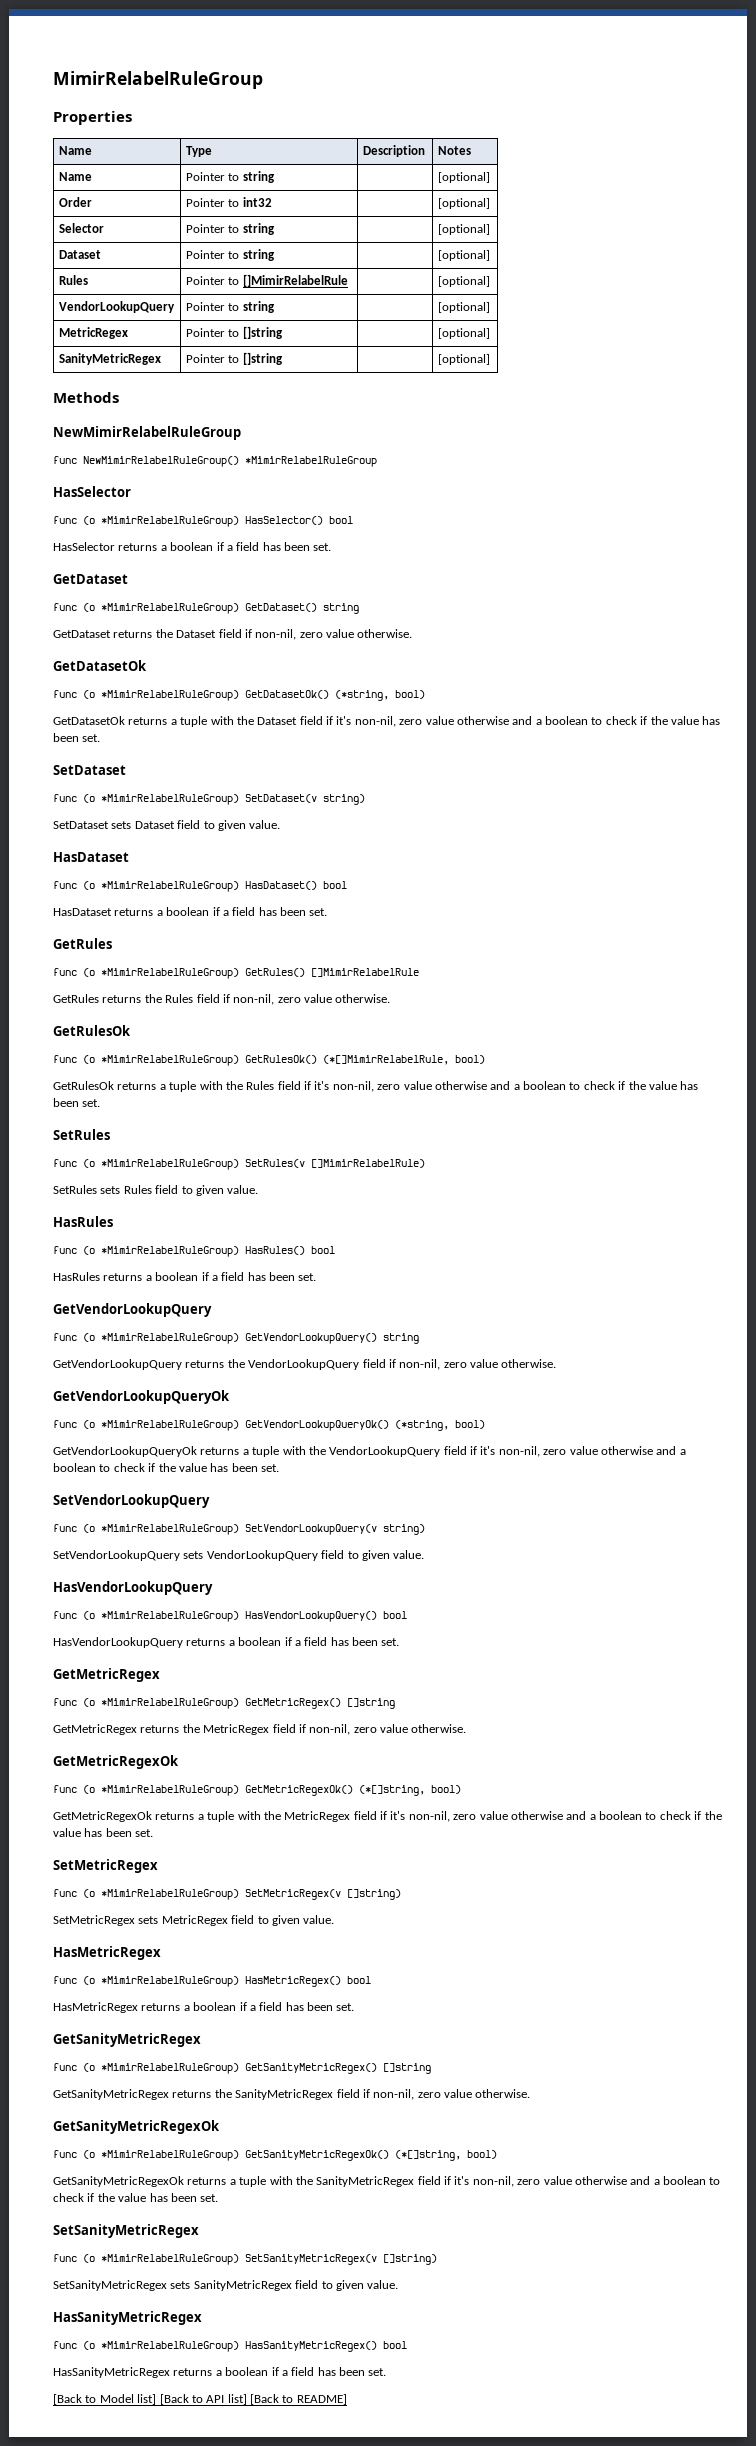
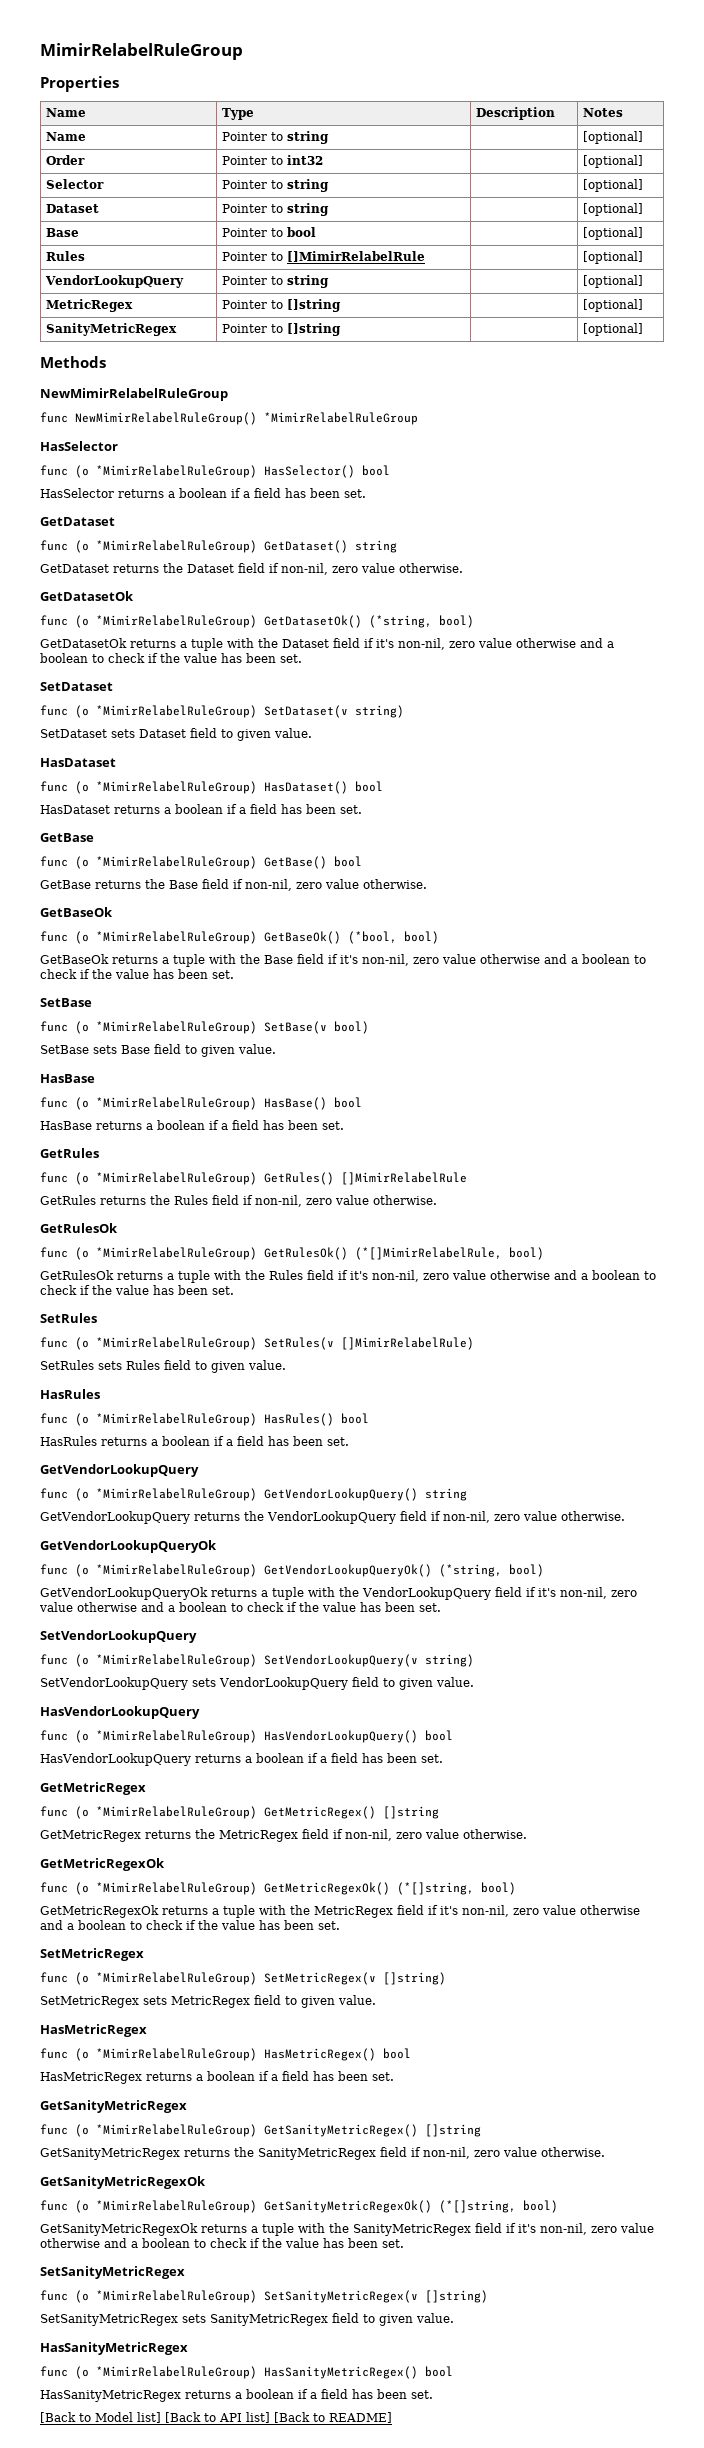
(490, 255) none -> [45,228,79,237] [221,227,316,237] [582,227,643,240] // Base | Pointer to bool | | [optional]
(328, 912) none -> [40,833,94,842] [40,856,362,869] [40,879,427,891] [40,907,113,917] [40,931,439,944] [40,954,646,967] [40,969,234,979] [40,998,92,1007] [40,1021,369,1034] [40,1044,276,1057] [40,1074,95,1083] [40,1097,362,1110] [40,1120,344,1130] // GetBase // func (o *MimirRelabelRuleGroup) GetBase() bool // GetBase returns the Base field if non-nil, zero value otherwise. // GetBaseOk // func (o *MimirRelabelRuleGroup) GetBaseOk() (*bool, bool) // GetBaseOk returns a tuple with the Base field if it's non-nil, zero value otherwise and a boolean to check if the value has been set. // SetBase // func (o *MimirRelabelRuleGroup) SetBase(v bool) // SetBase sets Base field to given value. // HasBase // func (o *MimirRelabelRuleGroup) HasBase() bool // HasBase returns a boolean if a field has been set.

